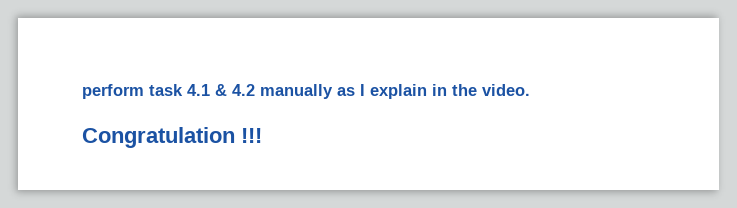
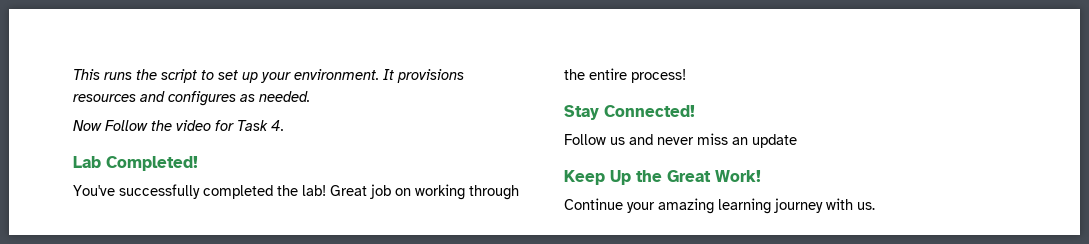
[82,84,530,99] [82,127,262,148] perform task 4.1 & 4.2 manually as I explain in the video. // Congratulation !!! -> [73,69,464,83] [73,91,310,106] [73,120,284,131] [73,156,198,171] [73,184,519,200] [564,68,686,83] [564,105,695,120] [564,133,797,148] [564,170,761,185] [564,198,875,214] This runs the script to set up your environment. It provisions resources and configures as needed. // Now Follow the video for Task 4. // Lab Completed! // You've successfully completed the lab! Great job on working through the entire process! // Stay Connected! // Follow us and never miss an update // Keep Up the Great Work! // Continue your amazing learning journey with us.

